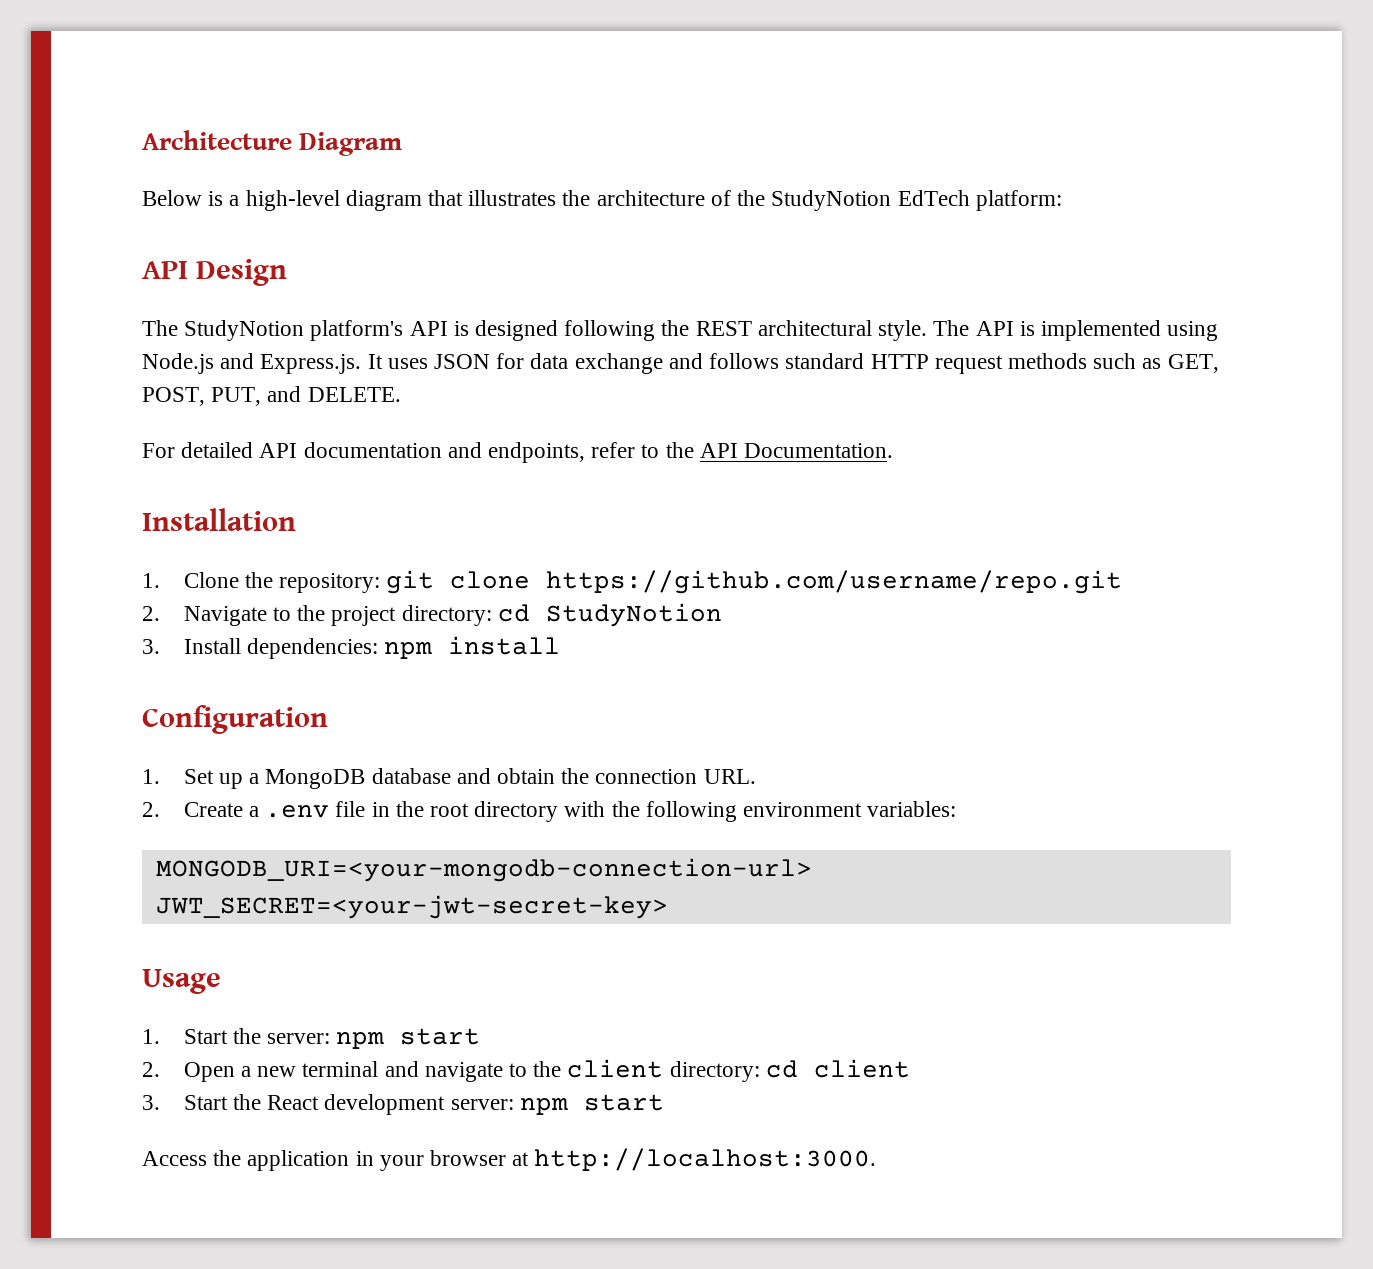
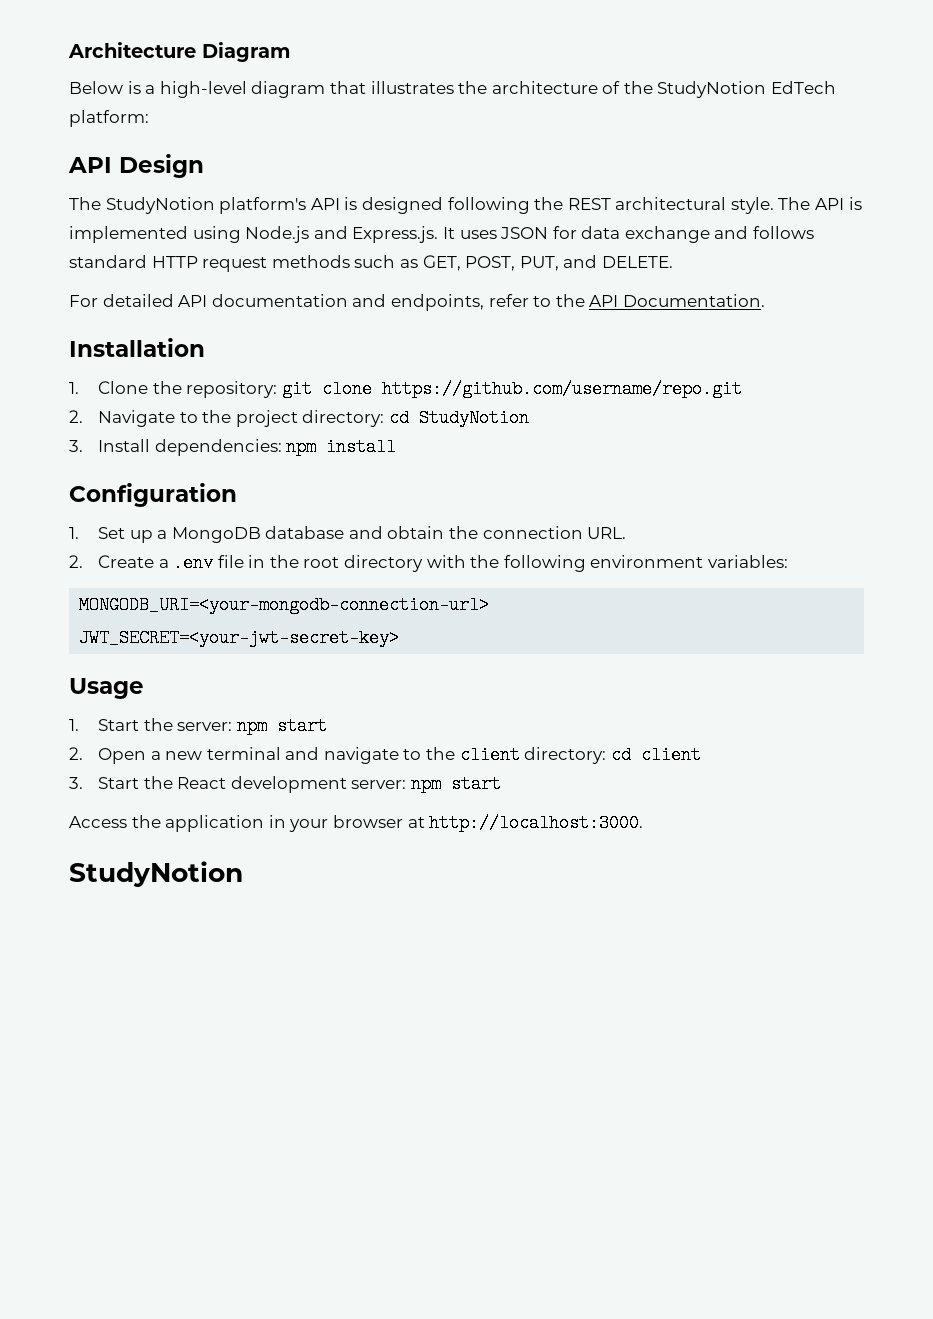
(877, 1159) none -> [69,861,243,887] // StudyNotion

